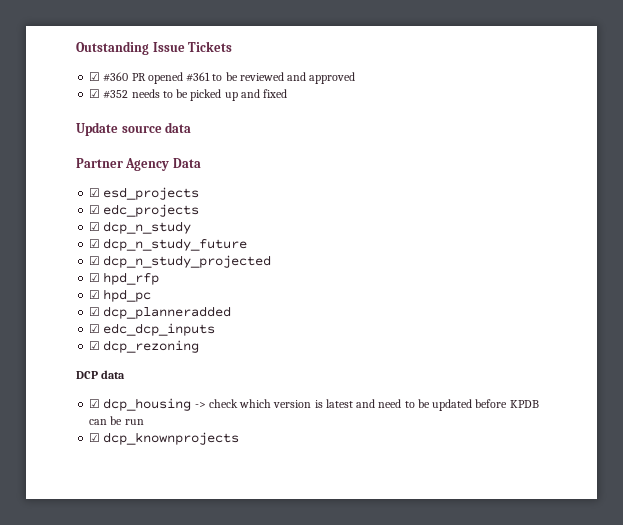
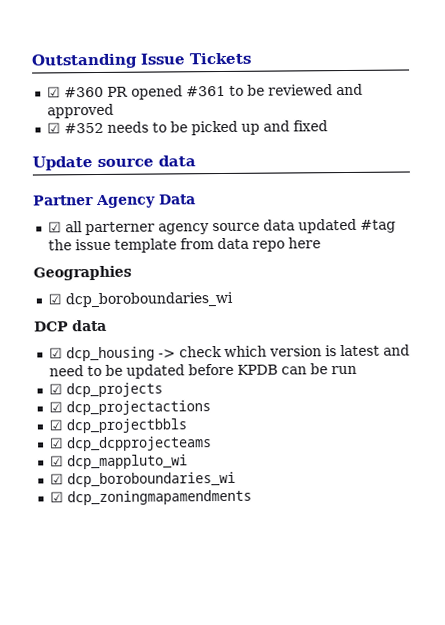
[103,187,200,200] [89,204,200,217] [89,221,192,234] [89,238,248,251] [89,255,272,268] [89,272,160,285] [89,289,152,302] [89,306,232,319] [89,323,216,336] [89,340,200,353] esd_projects // ☑ edc_projects // ☑ dcp_n_study // ☑ dcp_n_study_future // ☑ dcp_n_study_projected // ☑ hpd_rfp // ☑ hpd_pc // ☑ dcp_planneradded // ☑ edc_dcp_inputs // ☑ dcp_rezoning -> [64,218,396,236] [47,237,321,253] [33,265,132,281] [47,291,233,308] all parterner agency source data updated #tag the issue template from data repo here // Geographies // ☑ dcp_boroboundaries_wi
[103,432,240,445] dcp_knownprojects -> [65,382,163,398] [48,400,211,416] [48,418,187,434] [48,436,212,452] [49,454,188,470] [49,471,236,488] [49,489,252,506] dcp_projects // ☑ dcp_projectactions // ☑ dcp_projectbbls // ☑ dcp_dcpprojecteams // ☑ dcp_mappluto_wi // ☑ dcp_boroboundaries_wi // ☑ dcp_zoningmapamendments

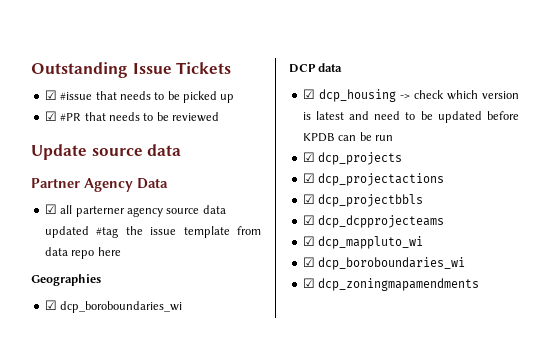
[63,83,363,100] [46,103,114,119] [46,122,104,134] #360 PR opened #361 to be reviewed and approved // ☑ #352 -> [60,91,117,100] #issue that
[262,120,328,132] and fixed -> [44,111,219,122] // ☑ #PR that needs to be reviewed

